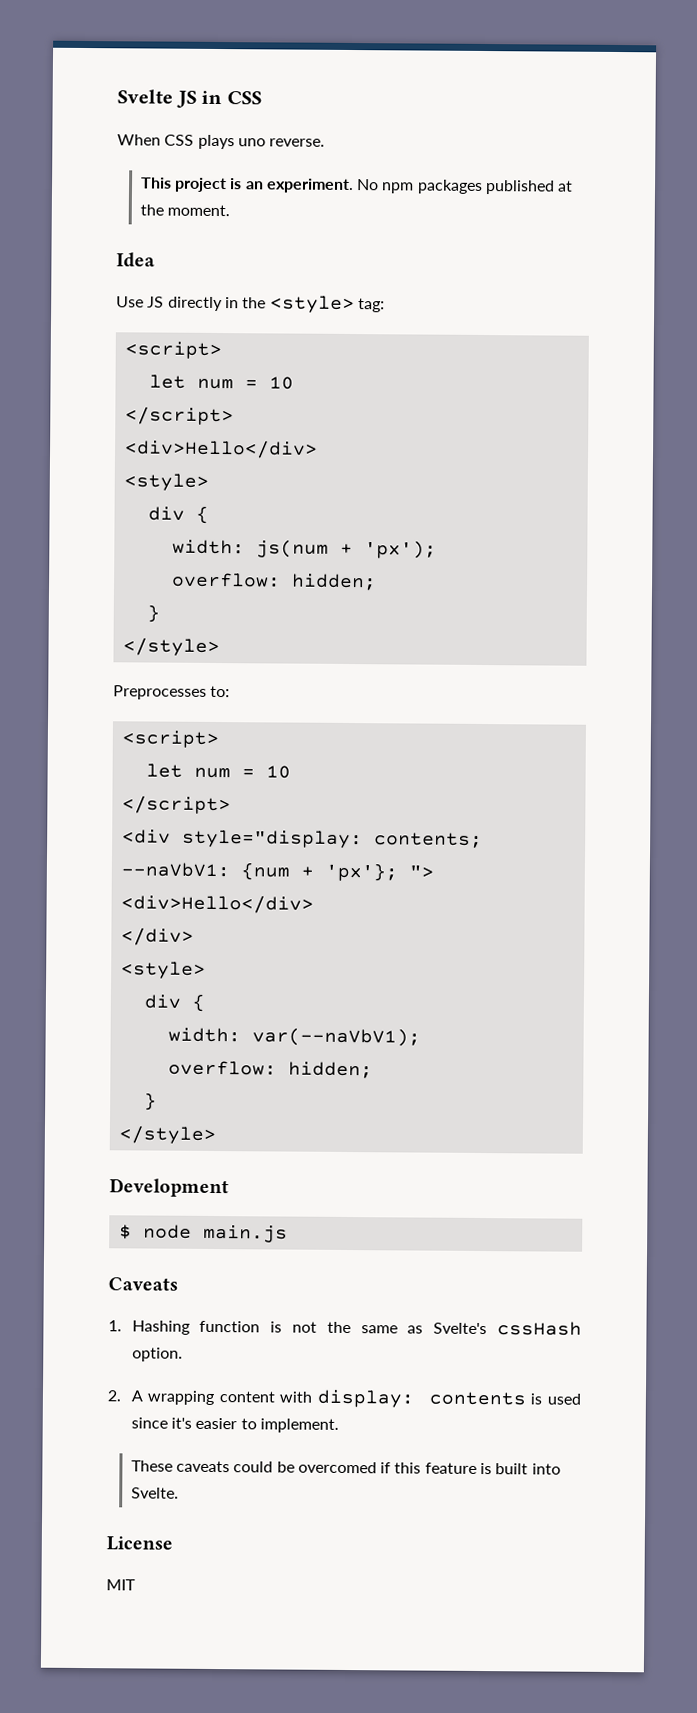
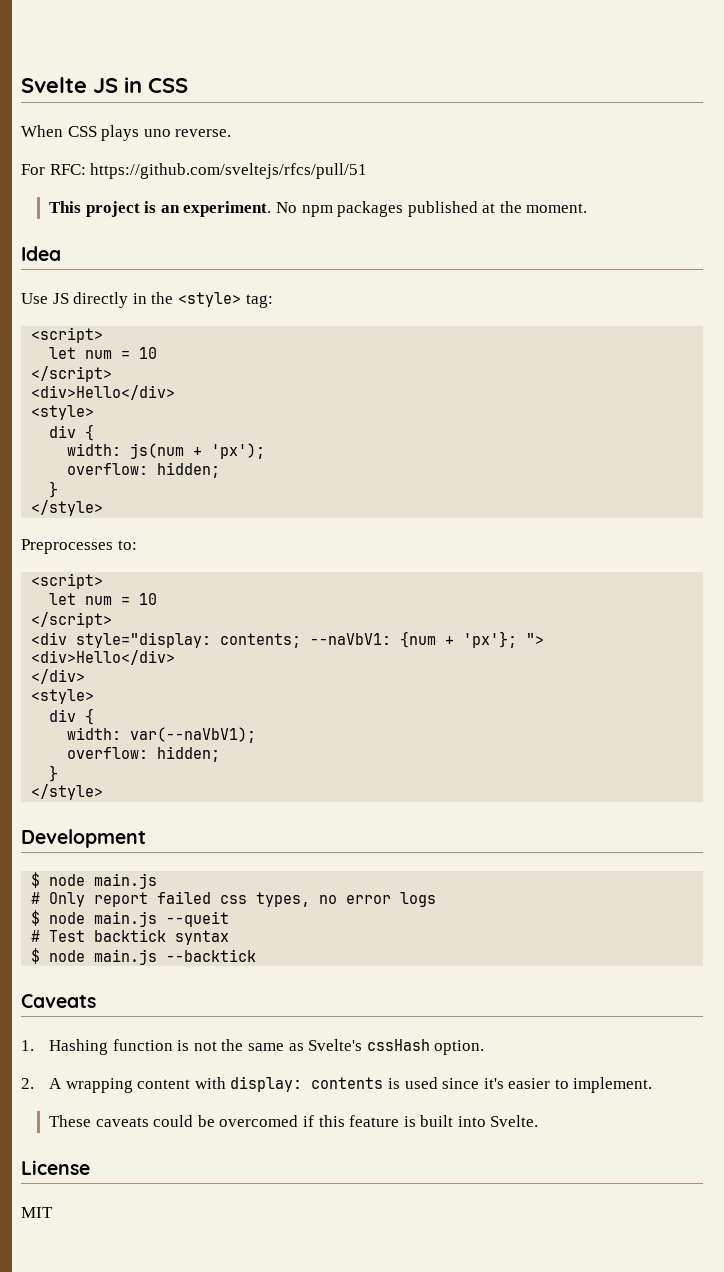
(326, 142) none -> [21,163,368,179] // For RFC: https://github.com/sveltejs/rfcs/pull/51
(288, 1233) none -> [31,891,437,907] [31,910,230,927] [31,929,230,945] [31,948,257,965] // # Only report failed css types, no error logs // $ node main.js --queit // # Test backtick syntax // $ node main.js --backtick

